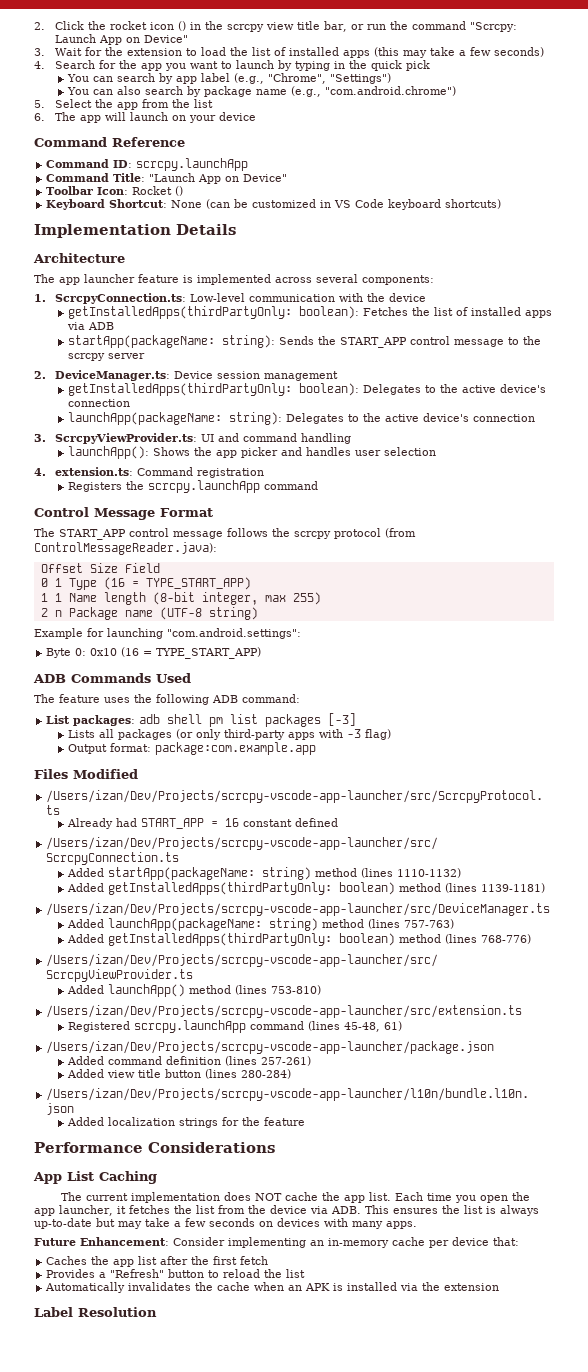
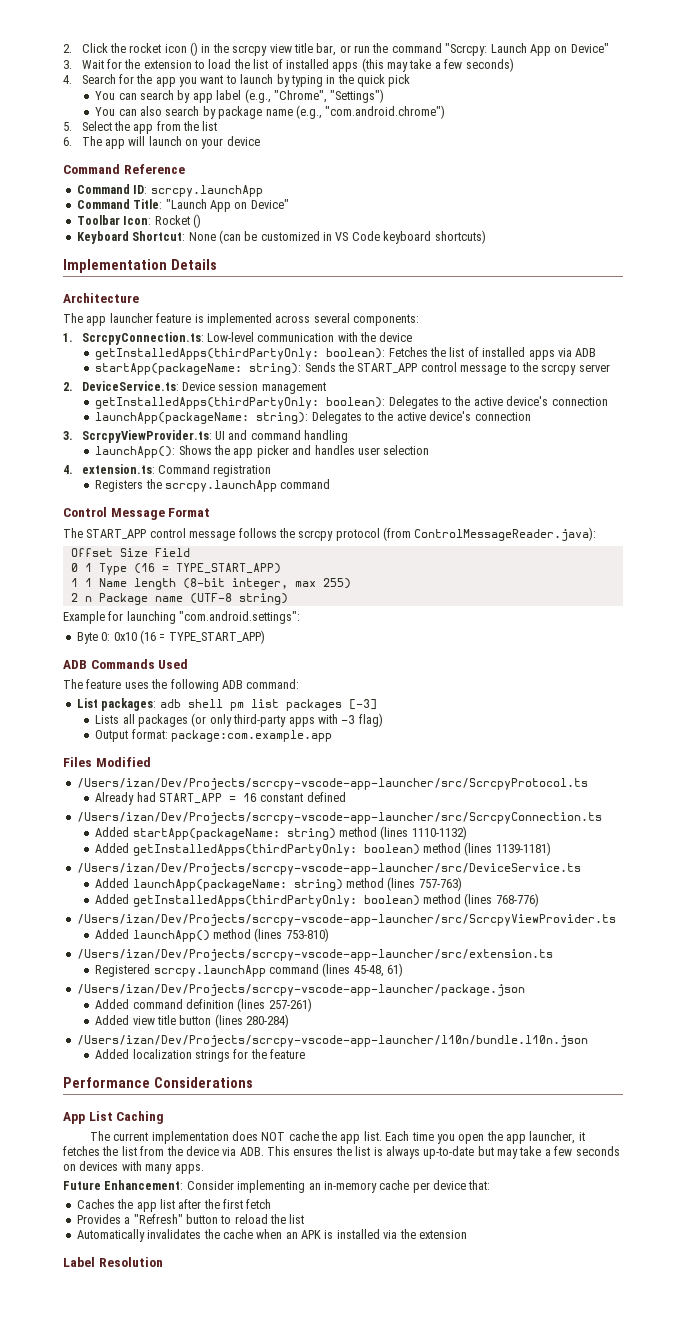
[55,370,171,381] DeviceManager.ts: -> [81,381,179,391] DeviceService.ts:
[46,903,551,916] /Users/izan/Dev/Projects/scrcpy-vscode-app-launcher/src/DeviceManager.ts -> [76,863,581,875] /Users/izan/Dev/Projects/scrcpy-vscode-app-launcher/src/DeviceService.ts

